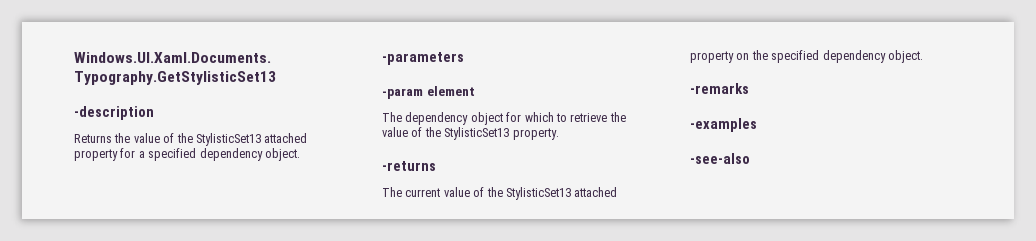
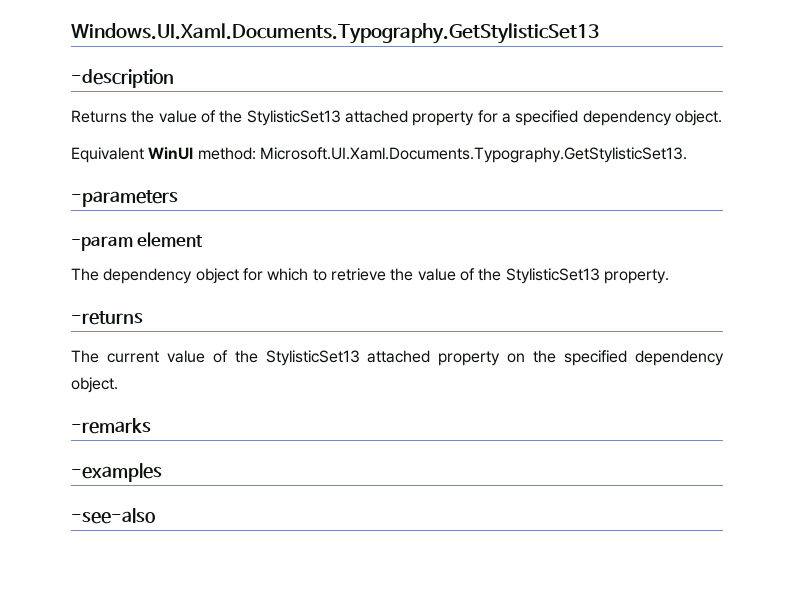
(300, 154) none -> [71,147,687,163] // Equivalent WinUI method: Microsoft.UI.Xaml.Documents.Typography.GetStylisticSet13.

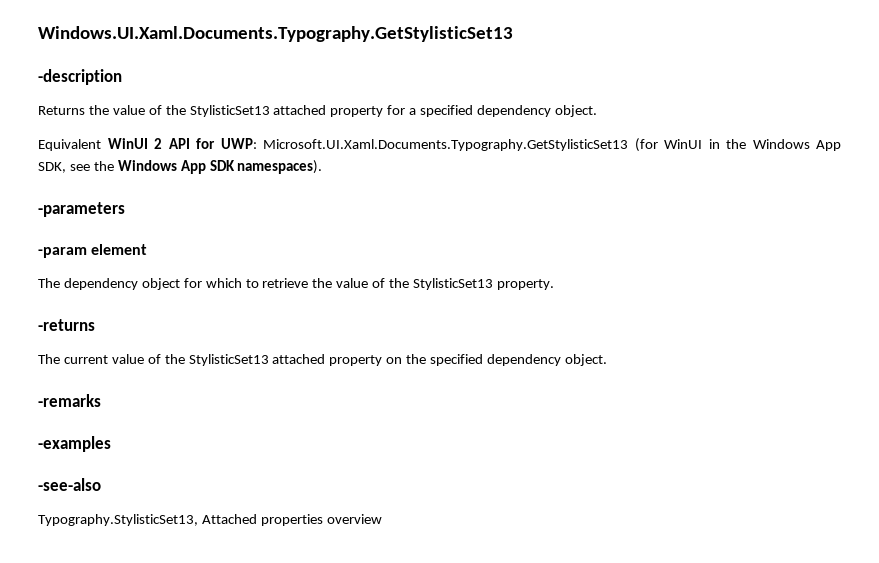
[197,147,687,163] method: Microsoft.UI.Xaml.Documents.Typography.GetStylisticSet13. -> [154,138,841,152] [38,160,323,174] 2 API for UWP: Microsoft.UI.Xaml.Documents.Typography.GetStylisticSet13 (for WinUI in the Windows App SDK, see the Windows App SDK namespaces).
(155, 516) none -> [38,514,382,526] // Typography.StylisticSet13, Attached properties overview

